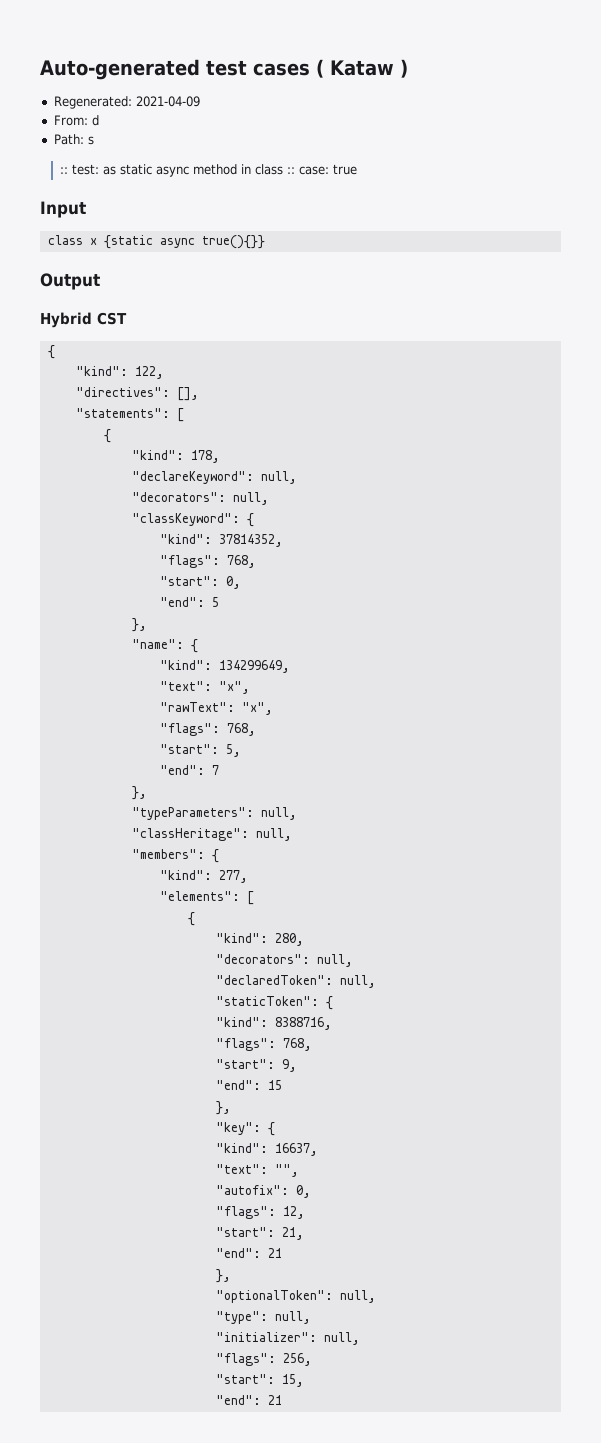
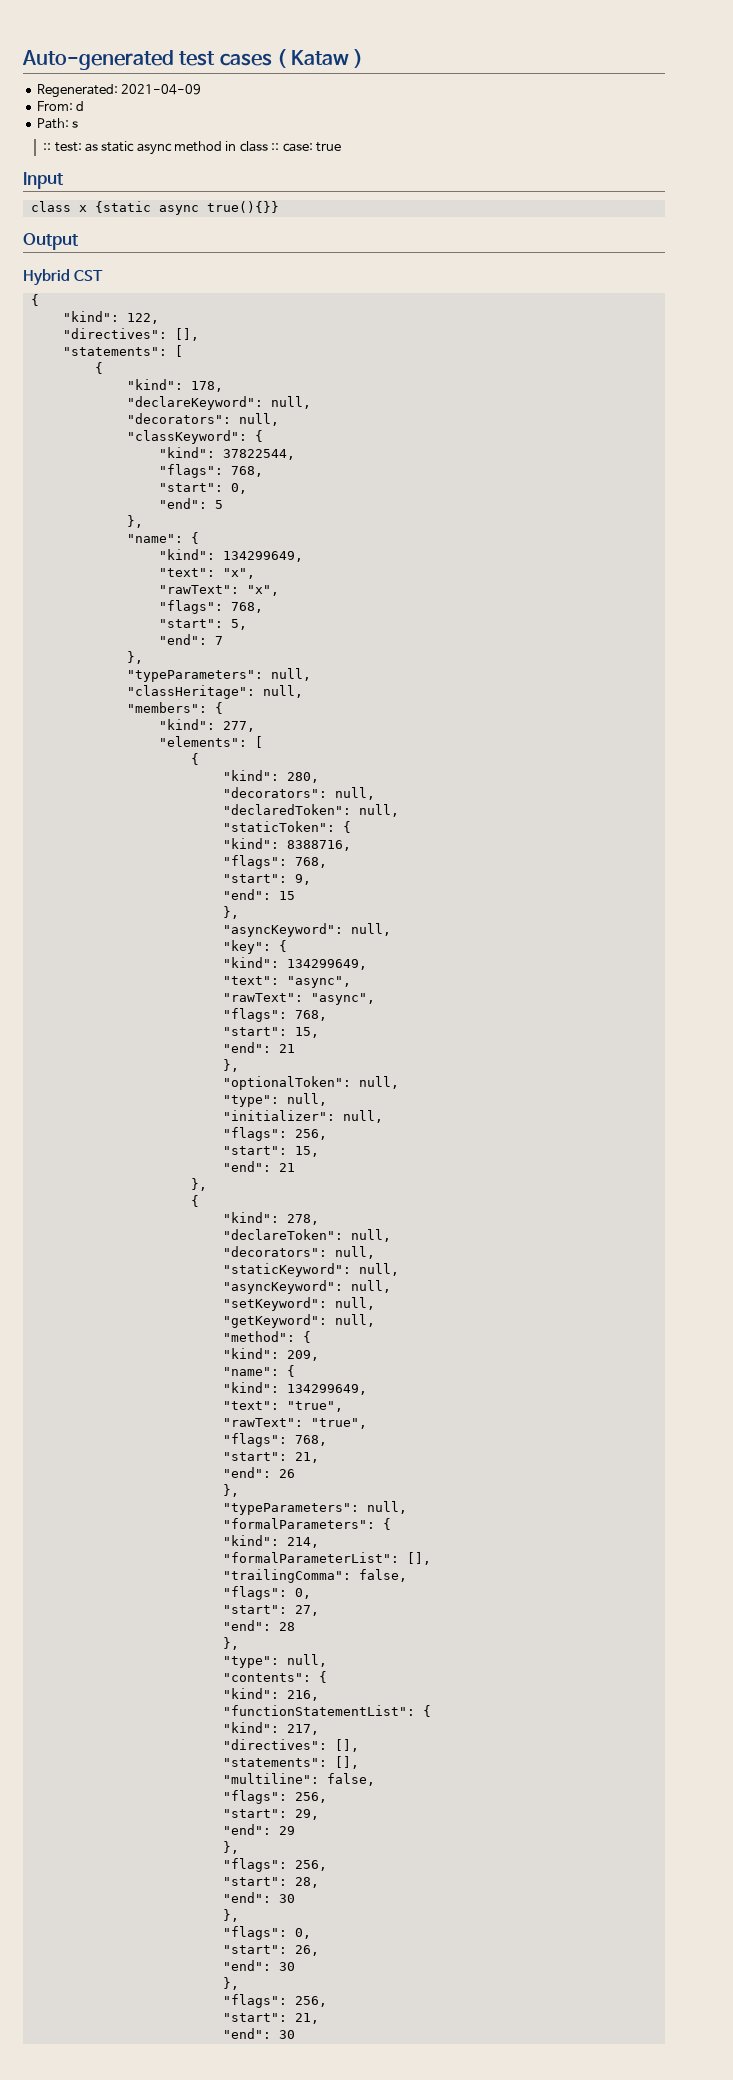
[218,534,283,547] 37814352, -> [222,449,295,460] 37822544,
(231, 1108) none -> [222,923,391,937] // "asyncKeyword": null,
[274,1143,318,1156] [215,1164,299,1177] [215,1185,311,1198] [215,1206,305,1219] [215,1227,304,1240] 16637, // "text": "", // "autofix": 0, // "flags": 12, // "start": 21, -> [286,959,367,970] [222,976,351,988] [222,993,375,1005] [222,1008,327,1022] [222,1027,319,1038] 134299649, // "text": "async", // "rawText": "async", // "flags": 768, // "start": 15,
(282, 1400) none -> [190,1178,207,1191] [190,1195,199,1207] [222,1212,319,1225] [222,1229,391,1242] [222,1246,375,1259] [222,1263,399,1277] [222,1280,391,1294] [222,1297,375,1311] [222,1314,375,1328] [222,1331,311,1343] [222,1348,319,1361] [222,1365,295,1377] [222,1382,367,1395] [222,1401,343,1412] [222,1418,367,1429] [222,1433,327,1447] [222,1452,319,1463] [222,1467,295,1478] [222,1484,239,1497] [222,1501,407,1515] [222,1518,391,1530] [222,1535,319,1548] [222,1552,431,1565] [222,1569,407,1583] [222,1586,311,1600] [222,1605,319,1616] [222,1620,295,1631] [222,1637,239,1650] [222,1654,327,1668] [222,1671,327,1683] [222,1688,319,1701] [222,1705,431,1717] [222,1722,319,1735] [222,1739,359,1752] [222,1756,359,1769] [222,1773,375,1786] [222,1790,327,1804] [222,1809,319,1820] [222,1824,295,1835] [222,1841,239,1854] [222,1858,327,1872] [222,1877,319,1888] [222,1892,295,1903] [222,1909,239,1922] [222,1926,311,1940] [222,1945,319,1956] [222,1960,295,1971] [222,1977,239,1990] [222,1994,327,2008] [222,2013,319,2024] [222,2028,295,2039] // }, // { // "kind": 278, // "declareToken": null, // "decorators": null, // "staticKeyword": null, // "asyncKeyword": null, // "setKeyword": null, // "getKeyword": null, // "method": { // "kind": 209, // "name": { // "kind": 134299649, // "text": "true", // "rawText": "true", // "flags": 768, // "start": 21, // "end": 26 // }, // "typeParameters": null, // "formalParameters": { // "kind": 214, // "formalParameterList": [], // "trailingComma": false, // "flags": 0, // "start": 27, // "end": 28 // }, // "type": null, // "contents": { // "kind": 216, // "functionStatementList": { // "kind": 217, // "directives": [], // "statements": [], // "multiline": false, // "flags": 256, // "start": 29, // "end": 29 // }, // "flags": 256, // "start": 28, // "end": 30 // }, // "flags": 0, // "start": 26, // "end": 30 // }, // "flags": 256, // "start": 21, // "end": 30

